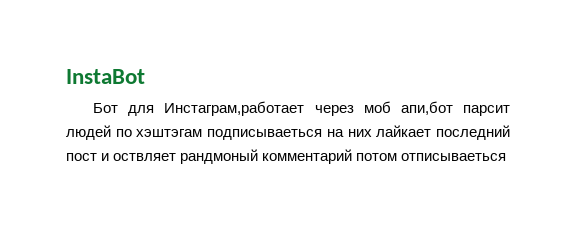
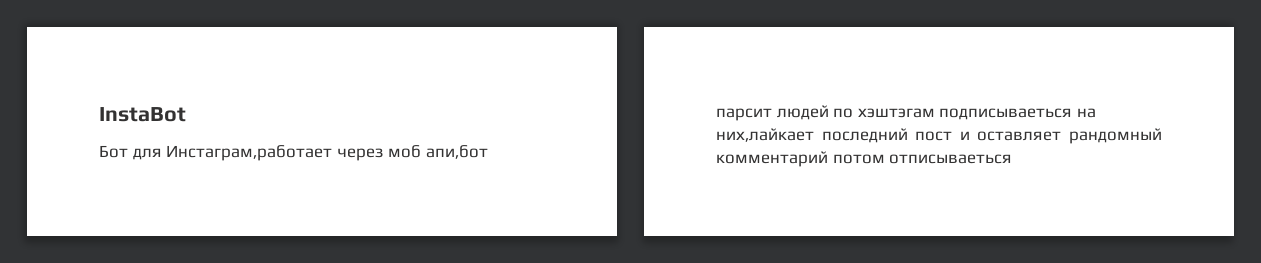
[347,125,432,137] них лайкает -> [716,128,814,142] них,лайкает
[113,149,259,164] оствляет рандмоный -> [977,128,1162,144] оставляет рандомный

